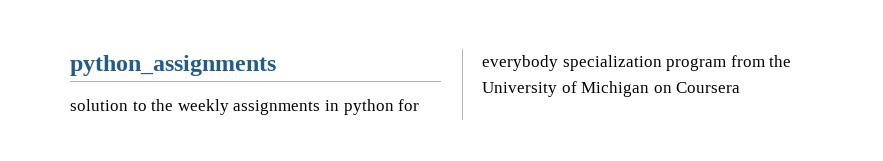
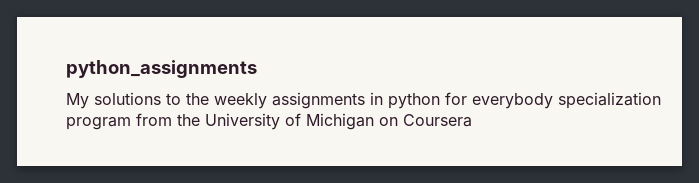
[70,99,128,111] solution -> [66,92,161,109] My solutions

